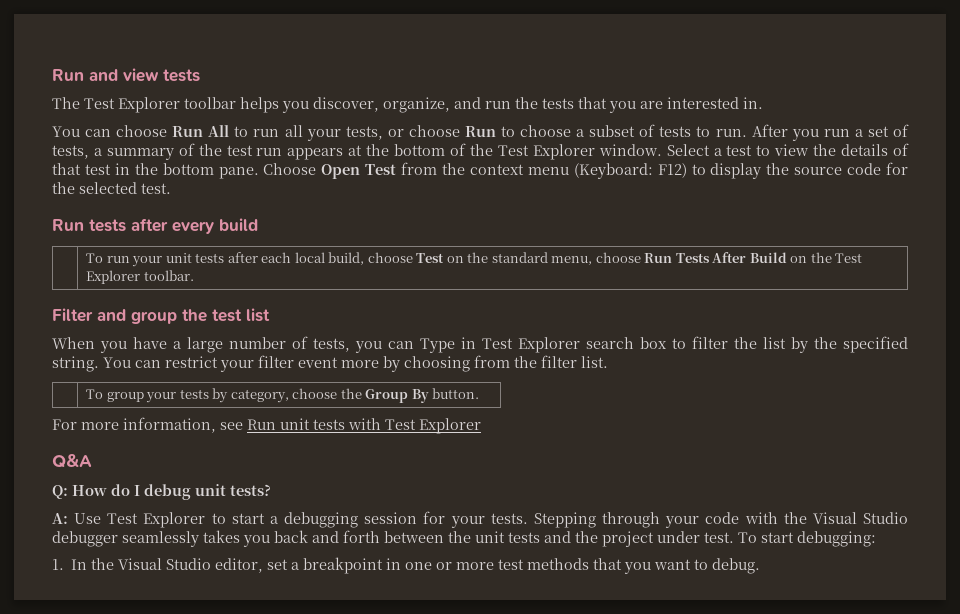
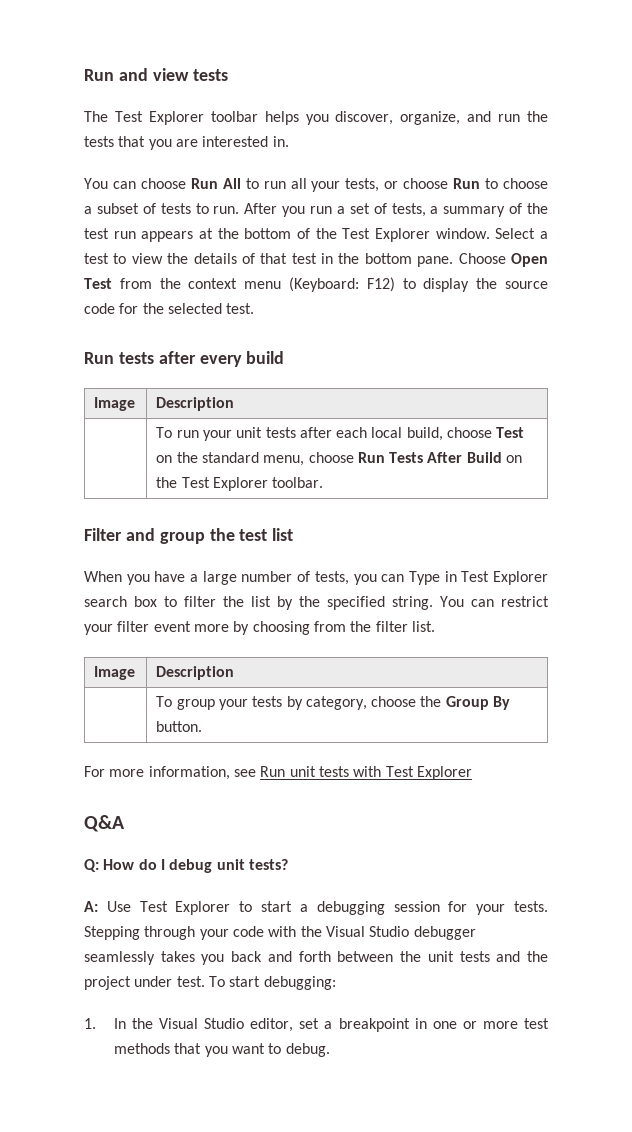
(258, 224) none -> [94,397,136,411] [156,397,235,411] // Image | Description
(608, 362) none -> [94,666,136,680] [156,666,235,680] // Image | Description

